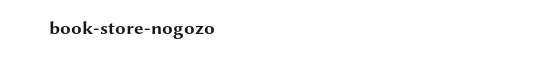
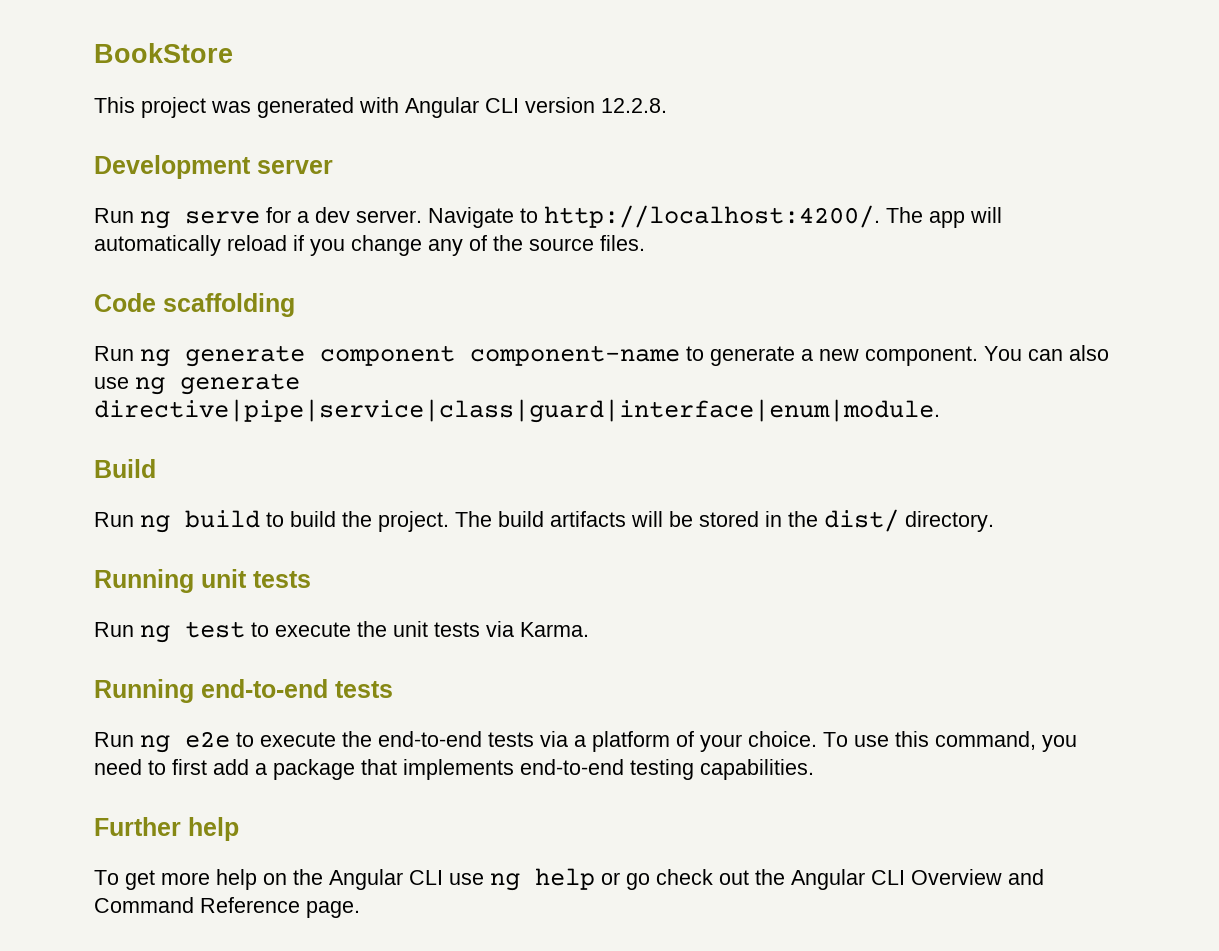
[49,21,215,39] book-store-nogozo -> [94,43,233,63] [94,97,667,118] [94,155,333,179] [94,205,1002,229] [94,235,645,256] [94,293,295,317] [94,345,1109,367] [94,373,300,395] [94,399,940,423] [94,459,156,478] [94,509,994,533] [94,569,311,593] [94,621,589,643] [94,679,393,703] [94,731,1077,753] [94,759,814,780] [94,817,239,841] [94,868,1044,891] [94,897,360,918] BookStore // This project was generated with Angular CLI version 12.2.8. // Development server // Run ng serve for a dev server. Navigate to http://localhost:4200/. The app will automatically reload if you change any of the source files. // Code scaffolding // Run ng generate component component-name to generate a new component. You can also use ng generate directive|pipe|service|class|guard|interface|enum|module. // Build // Run ng build to build the project. The build artifacts will be stored in the dist/ directory. // Running unit tests // Run ng test to execute the unit tests via Karma. // Running end-to-end tests // Run ng e2e to execute the end-to-end tests via a platform of your choice. To use this command, you need to first add a package that implements end-to-end testing capabilities. // Further help // To get more help on the Angular CLI use ng help or go check out the Angular CLI Overview and Command Reference page.

